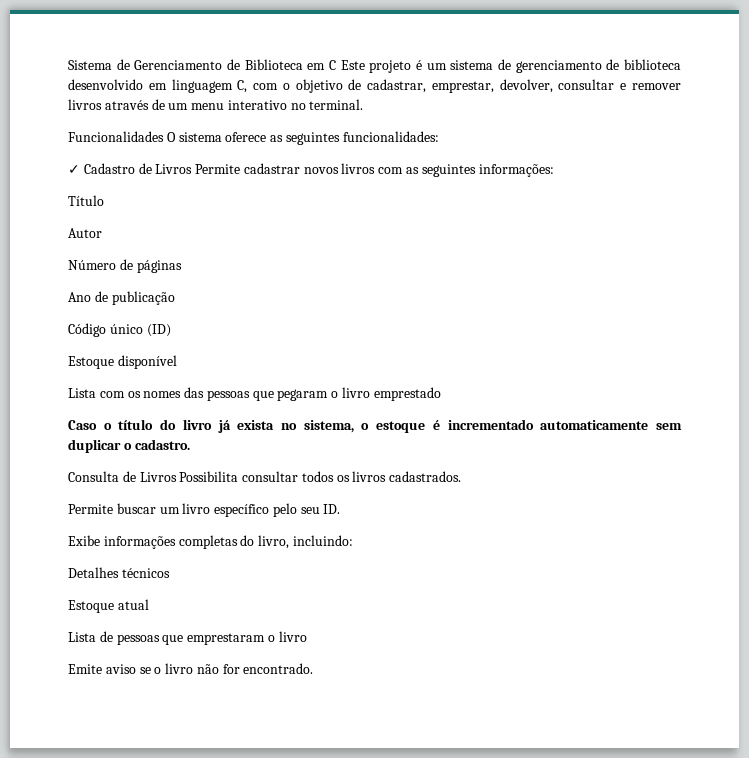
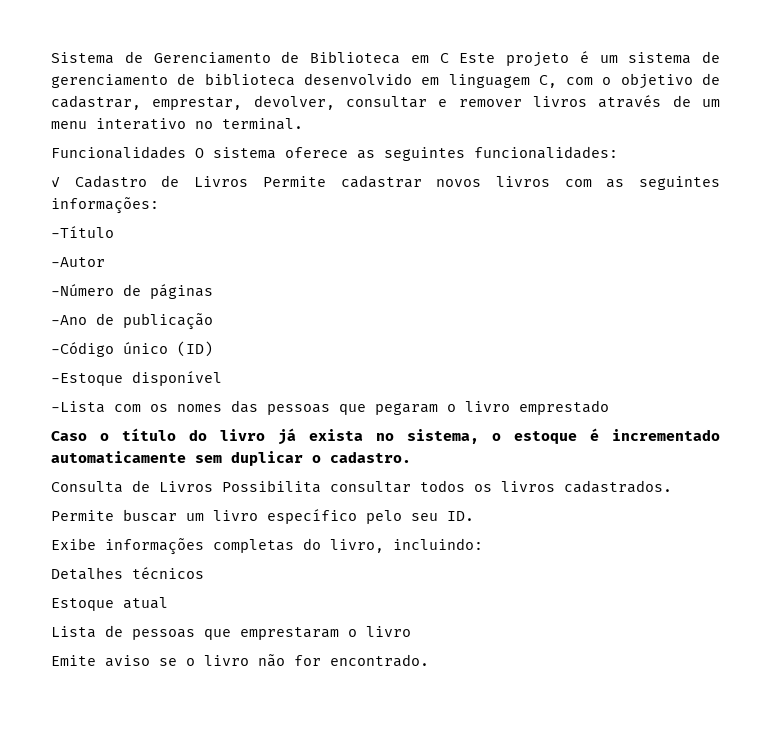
[68,195,104,206] [68,228,102,238] [68,260,116,270] Título // Autor // Número -> [51,226,114,238] [51,257,105,267] [51,284,114,296] -Título // -Autor // -Número
[68,292,91,302] Ano -> [51,315,87,325] -Ano
[68,323,106,337] Código -> [51,342,114,357] -Código
[68,356,114,369] Estoque -> [51,373,123,386] -Estoque
[68,388,96,398] Lista -> [51,401,105,413] -Lista

